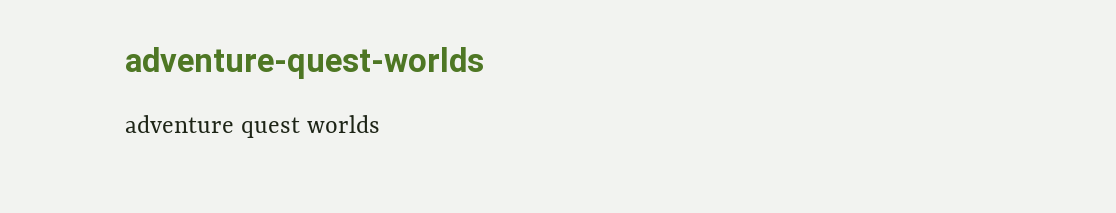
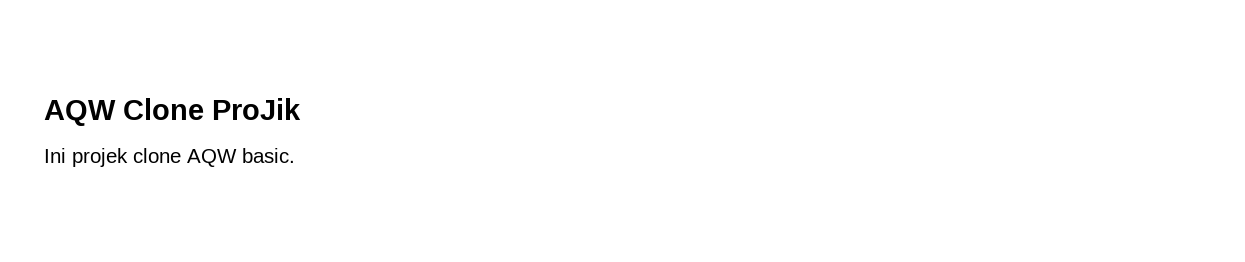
[125,47,484,79] [125,115,381,138] adventure-quest-worlds // adventure quest worlds -> [44,98,301,126] [44,148,295,167] AQW Clone ProJik // Ini projek clone AQW basic.

